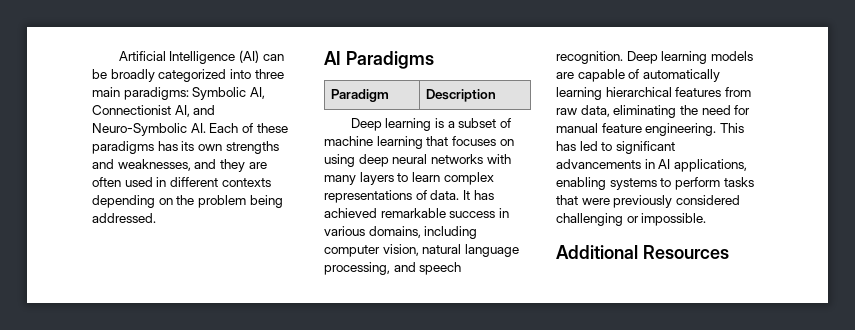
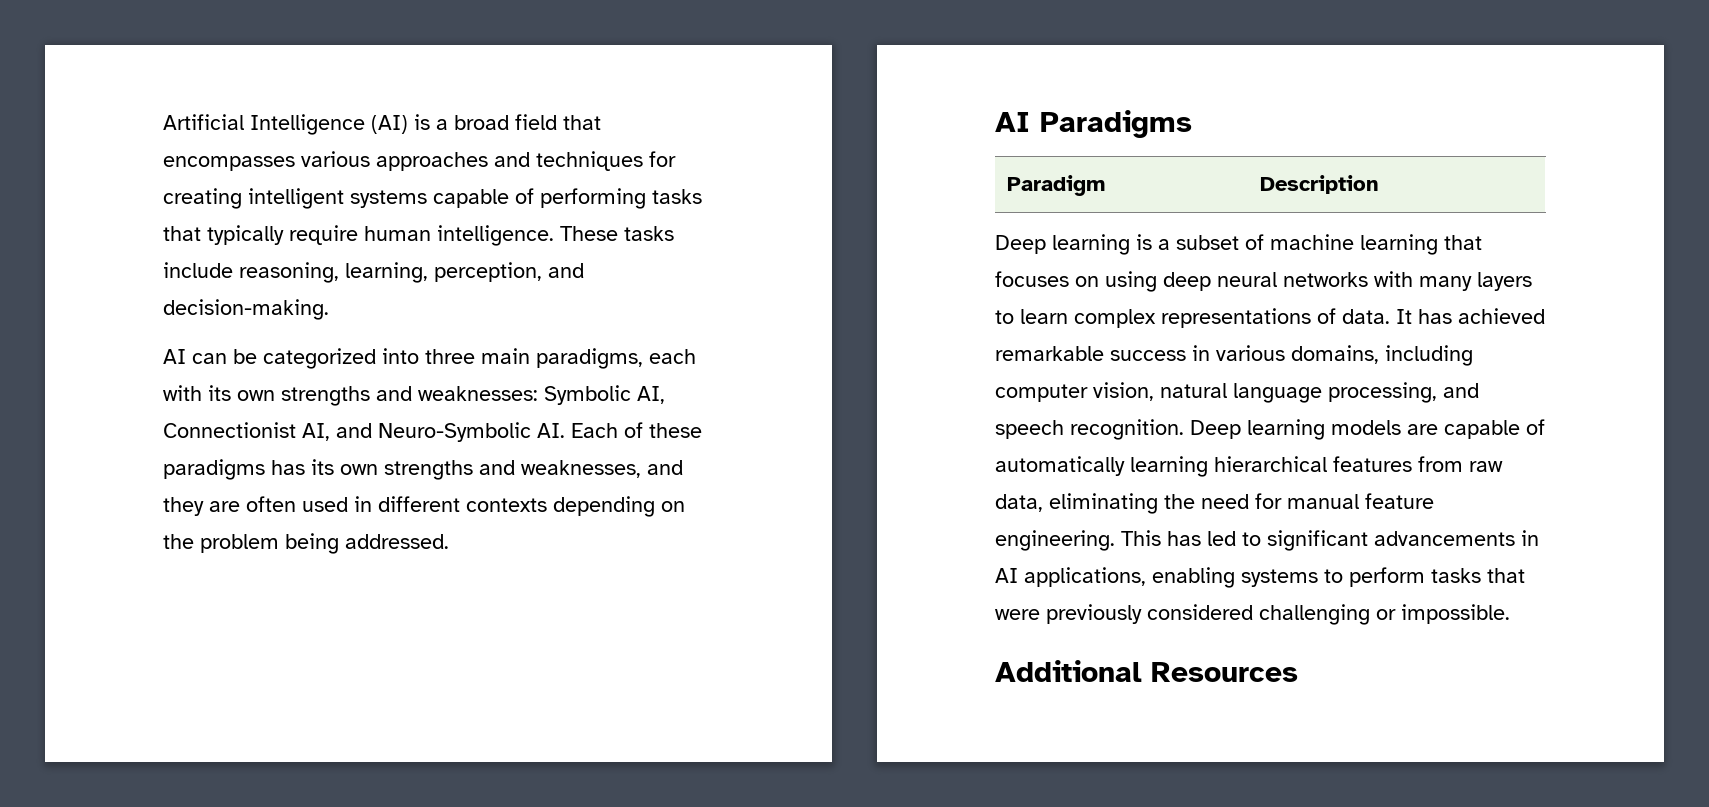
(259, 56) none -> [414,114,601,130] [163,151,676,171] [163,188,702,209] [163,225,674,246] [163,262,584,283] [163,299,329,320] [163,349,186,364] is a broad field that encompasses various approaches and techniques for creating intelligent systems capable of performing tasks that typically require human intelligence. These tasks include reasoning, learning, perception, and decision-making. // AI
[110,69,155,82] broadly -> (257, 356) none
[123,87,189,100] paradigms: -> [536,348,696,369] [163,385,538,406] paradigms, each with its own strengths and weaknesses:

